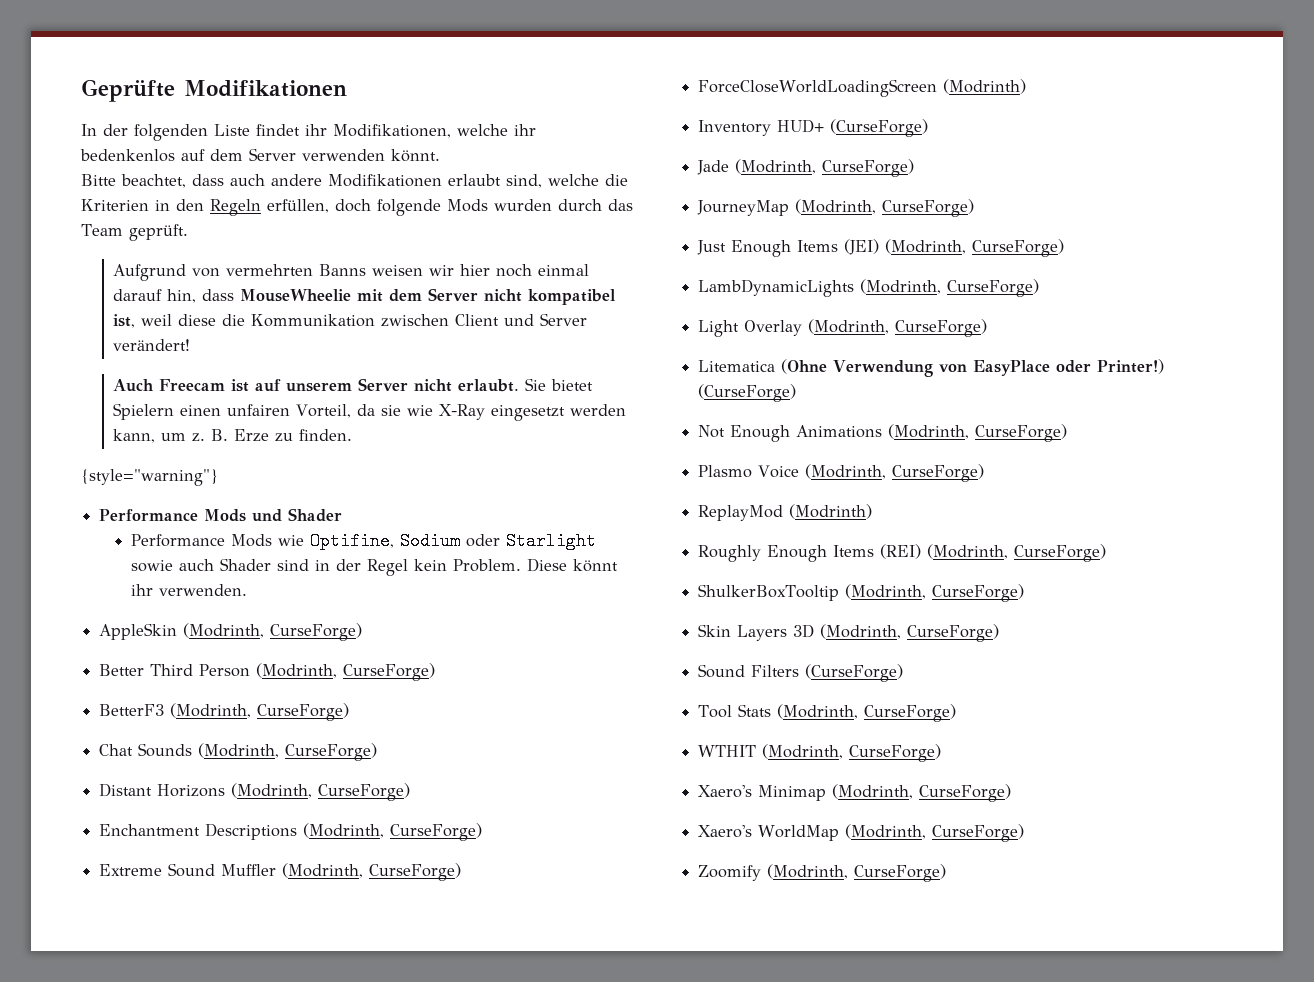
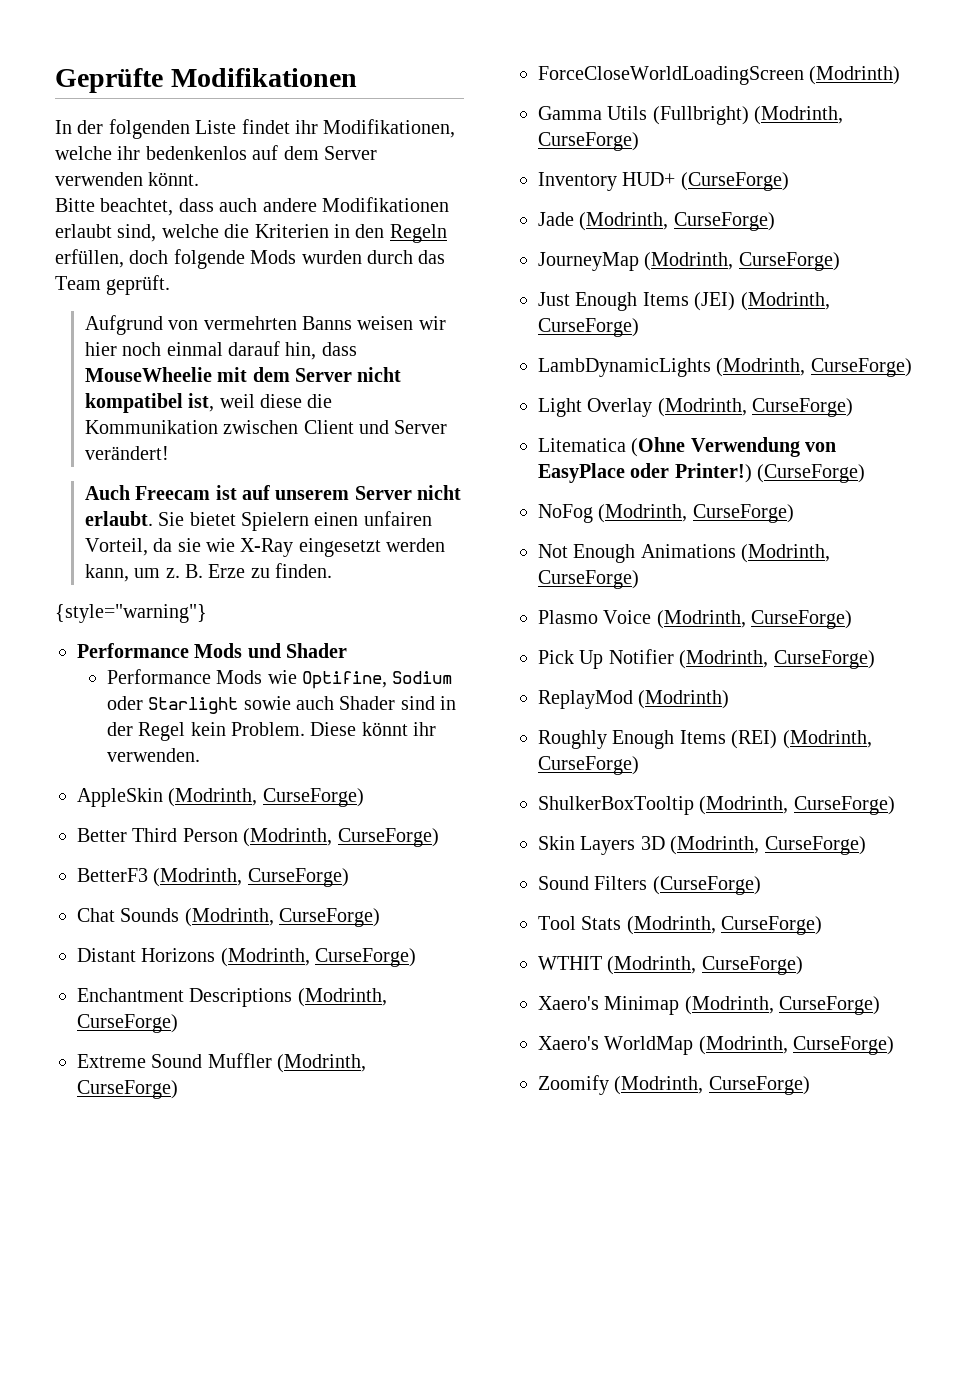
(1027, 86) none -> [538,106,844,125] [538,132,639,151] // Gamma Utils (Fullbright) (Modrinth, CurseForge)
(797, 393) none -> [538,504,794,523] // NoFog (Modrinth, CurseForge)
(985, 473) none -> [538,649,875,669] // Pick Up Notifier (Modrinth, CurseForge)

